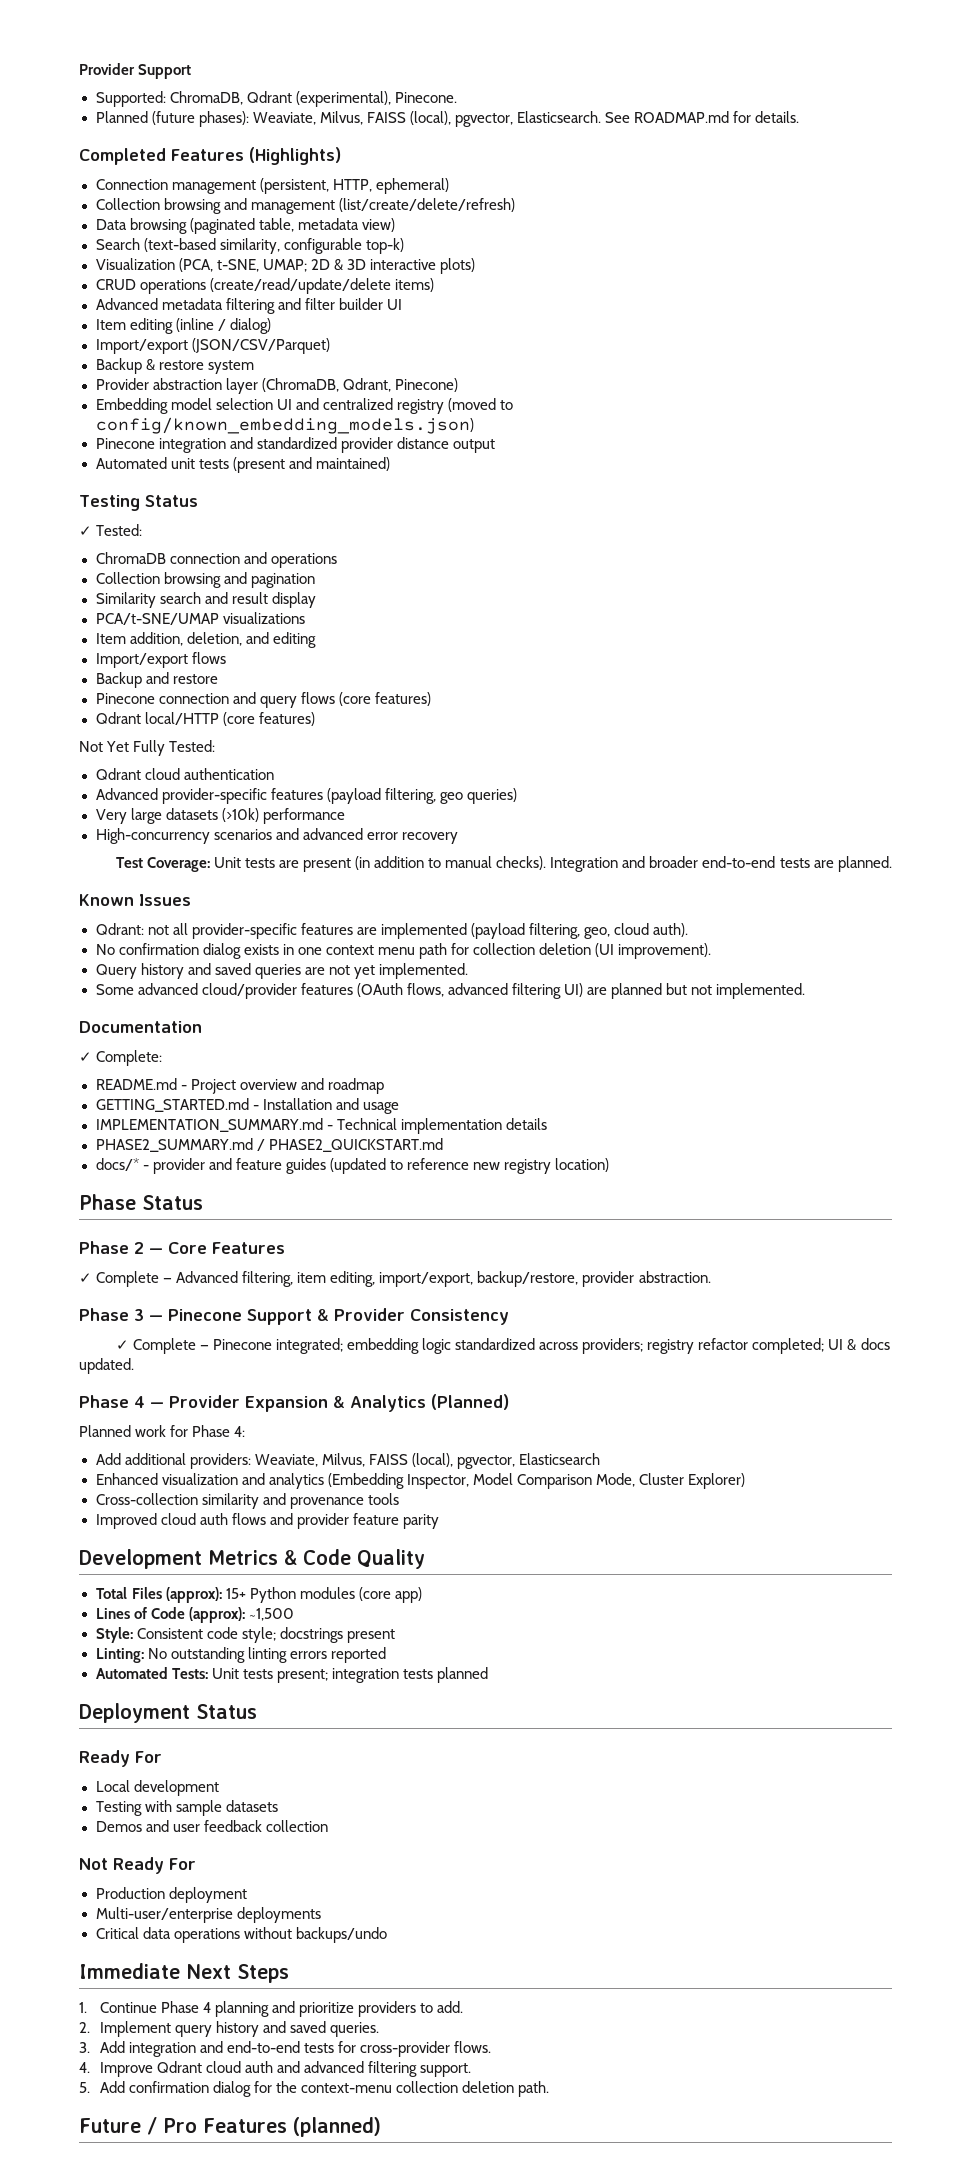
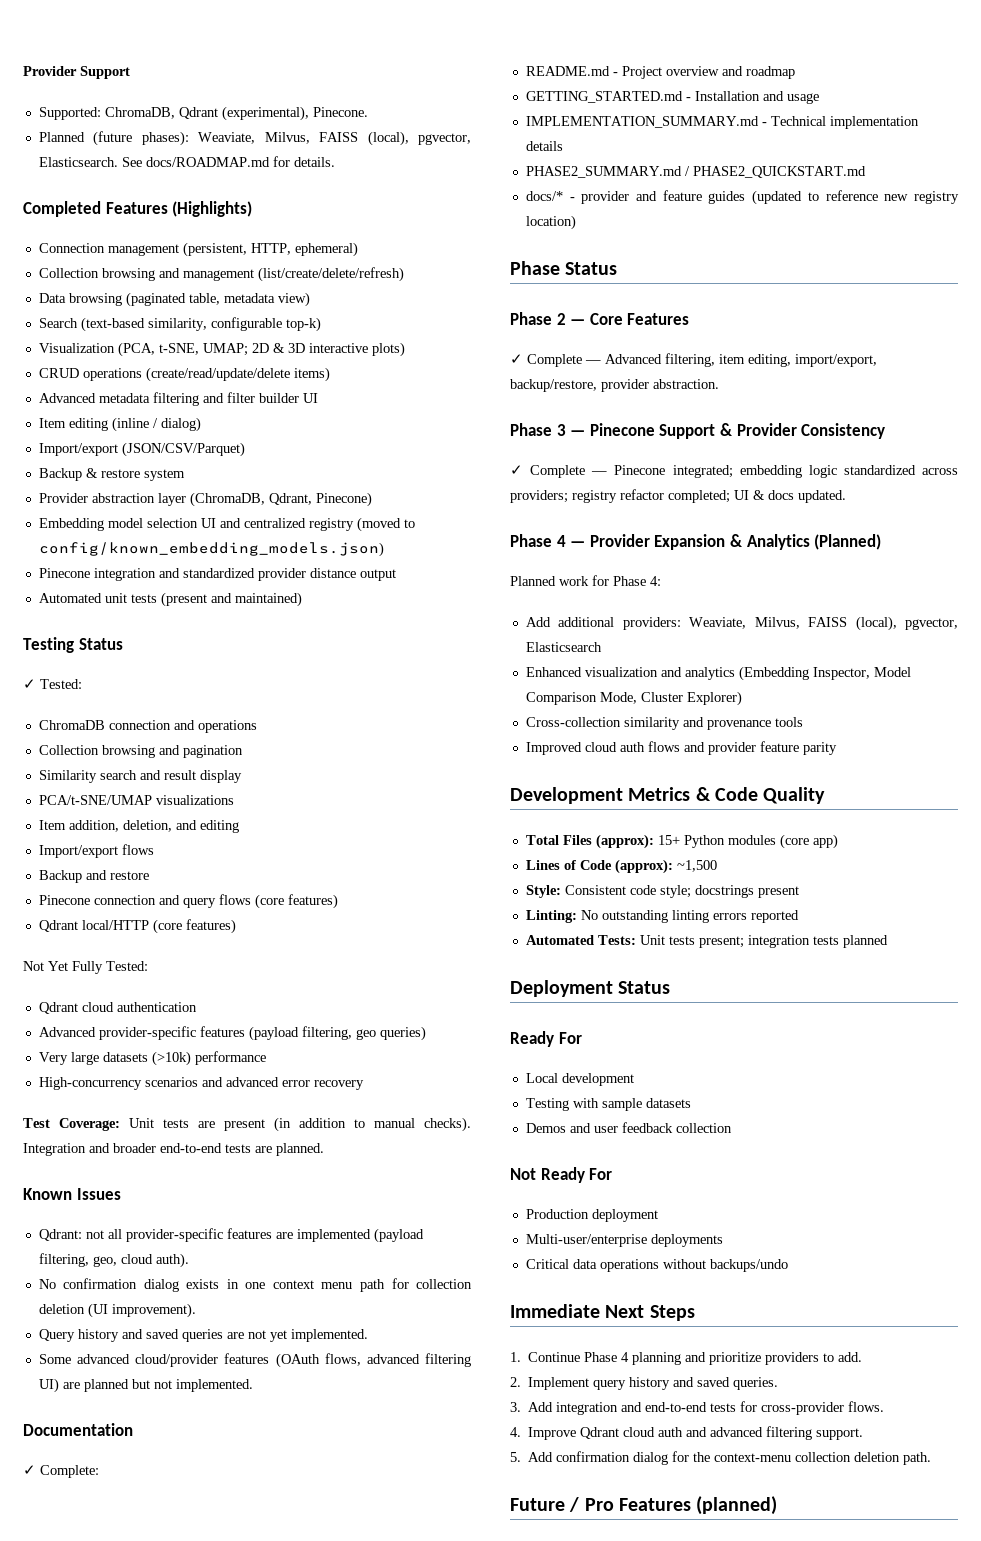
[634,111,729,123] ROADMAP.md -> [145,157,270,167] docs/ROADMAP.md

